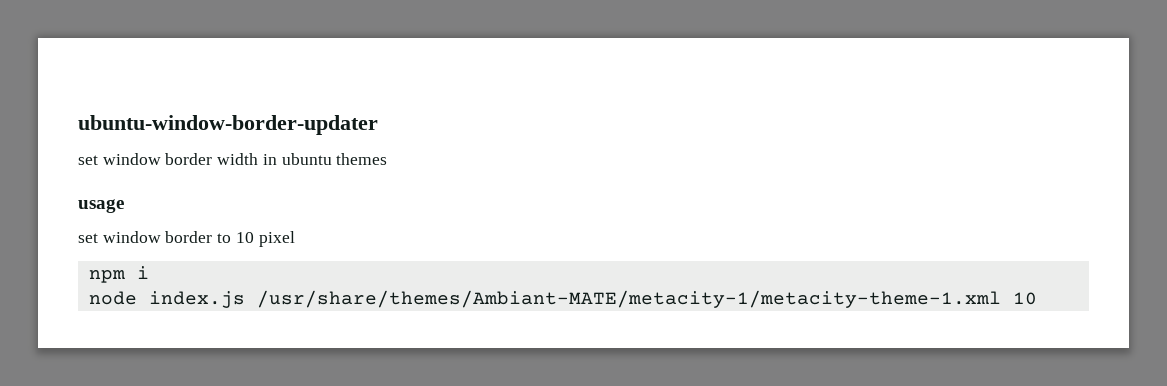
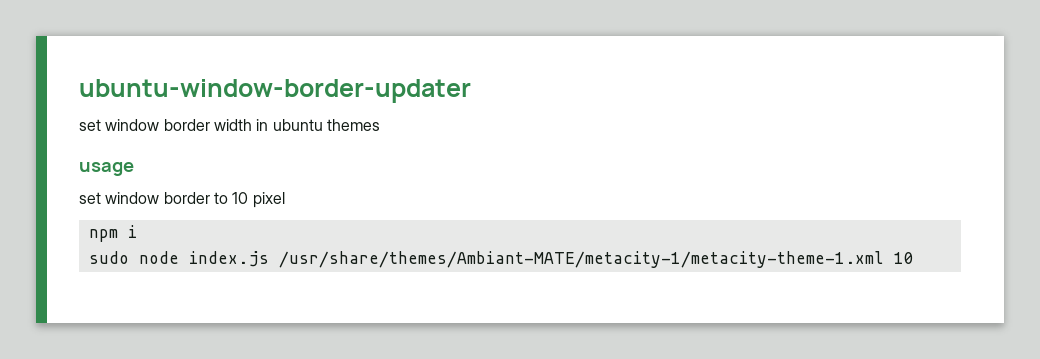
(149, 272) none -> [88,251,129,264] sudo

